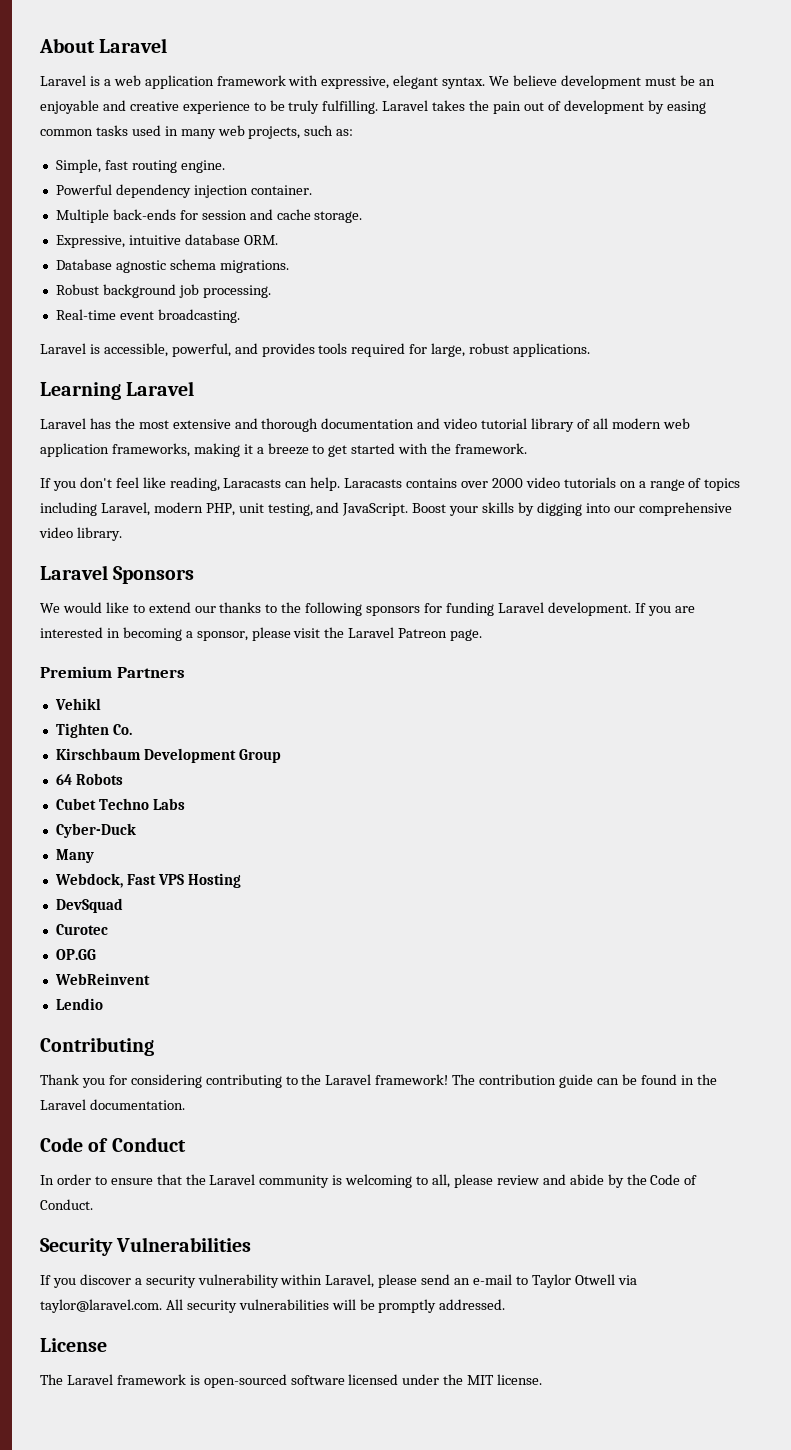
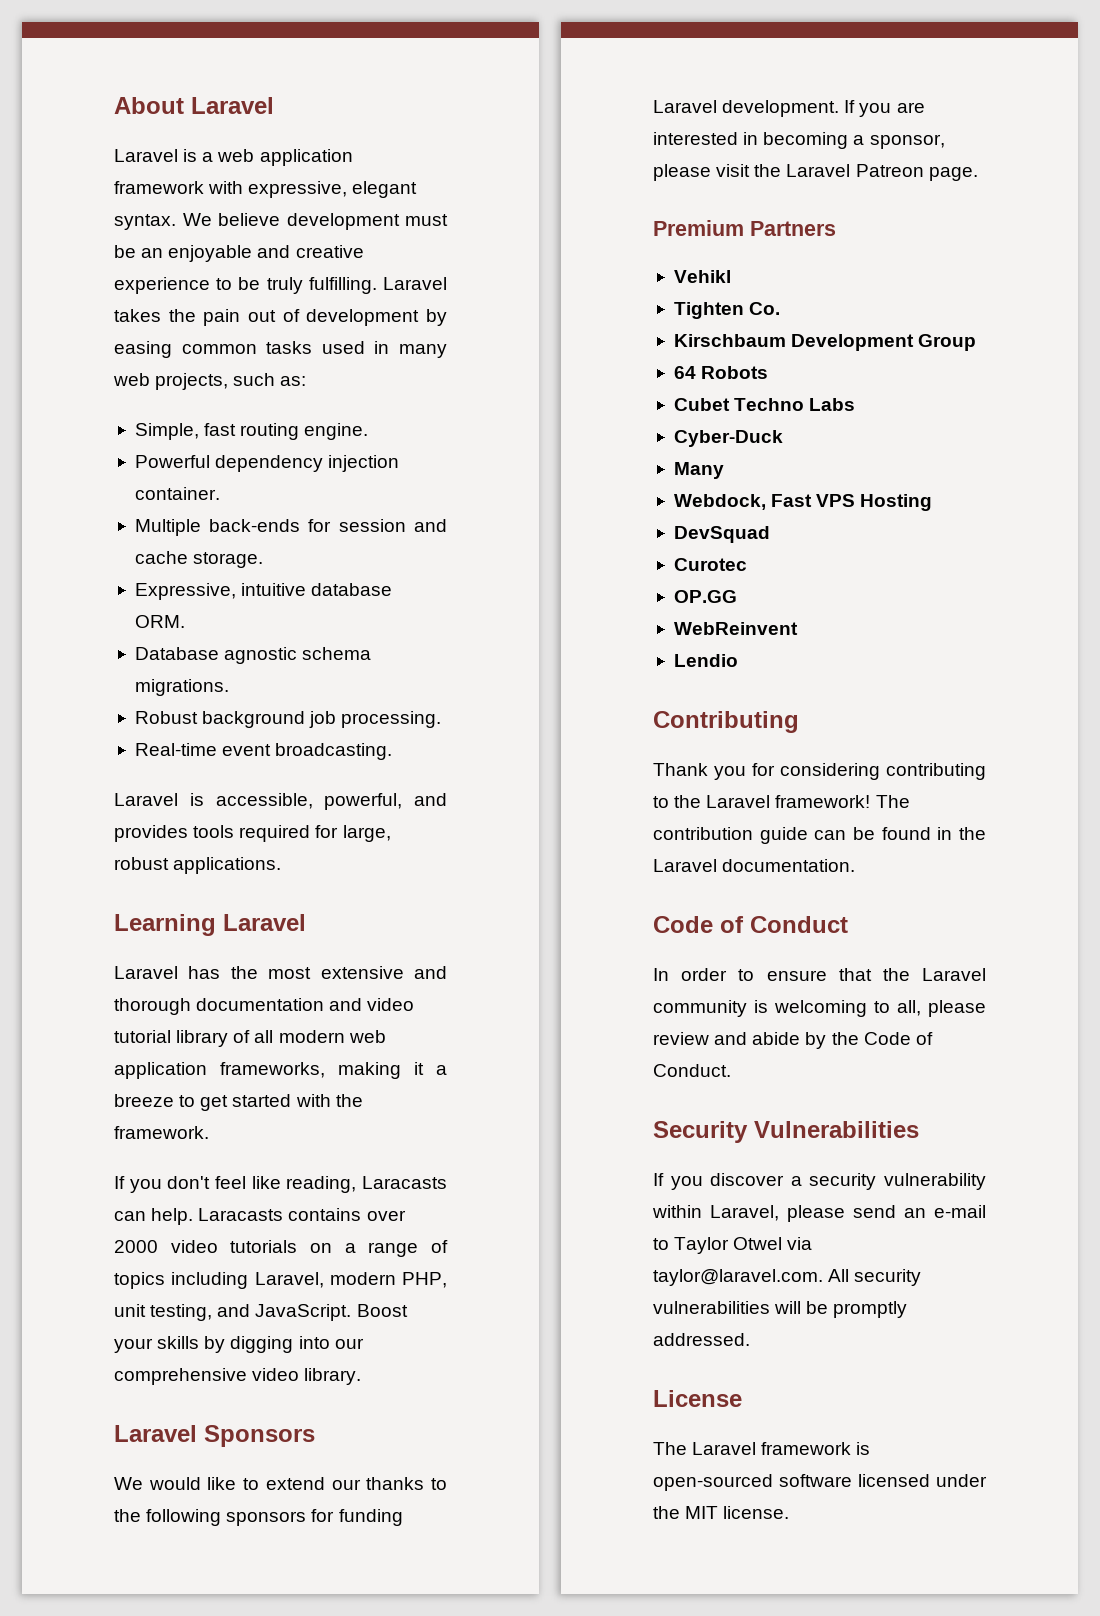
[574,1274,615,1285] Otwell -> [733,1237,783,1250] Otwel

